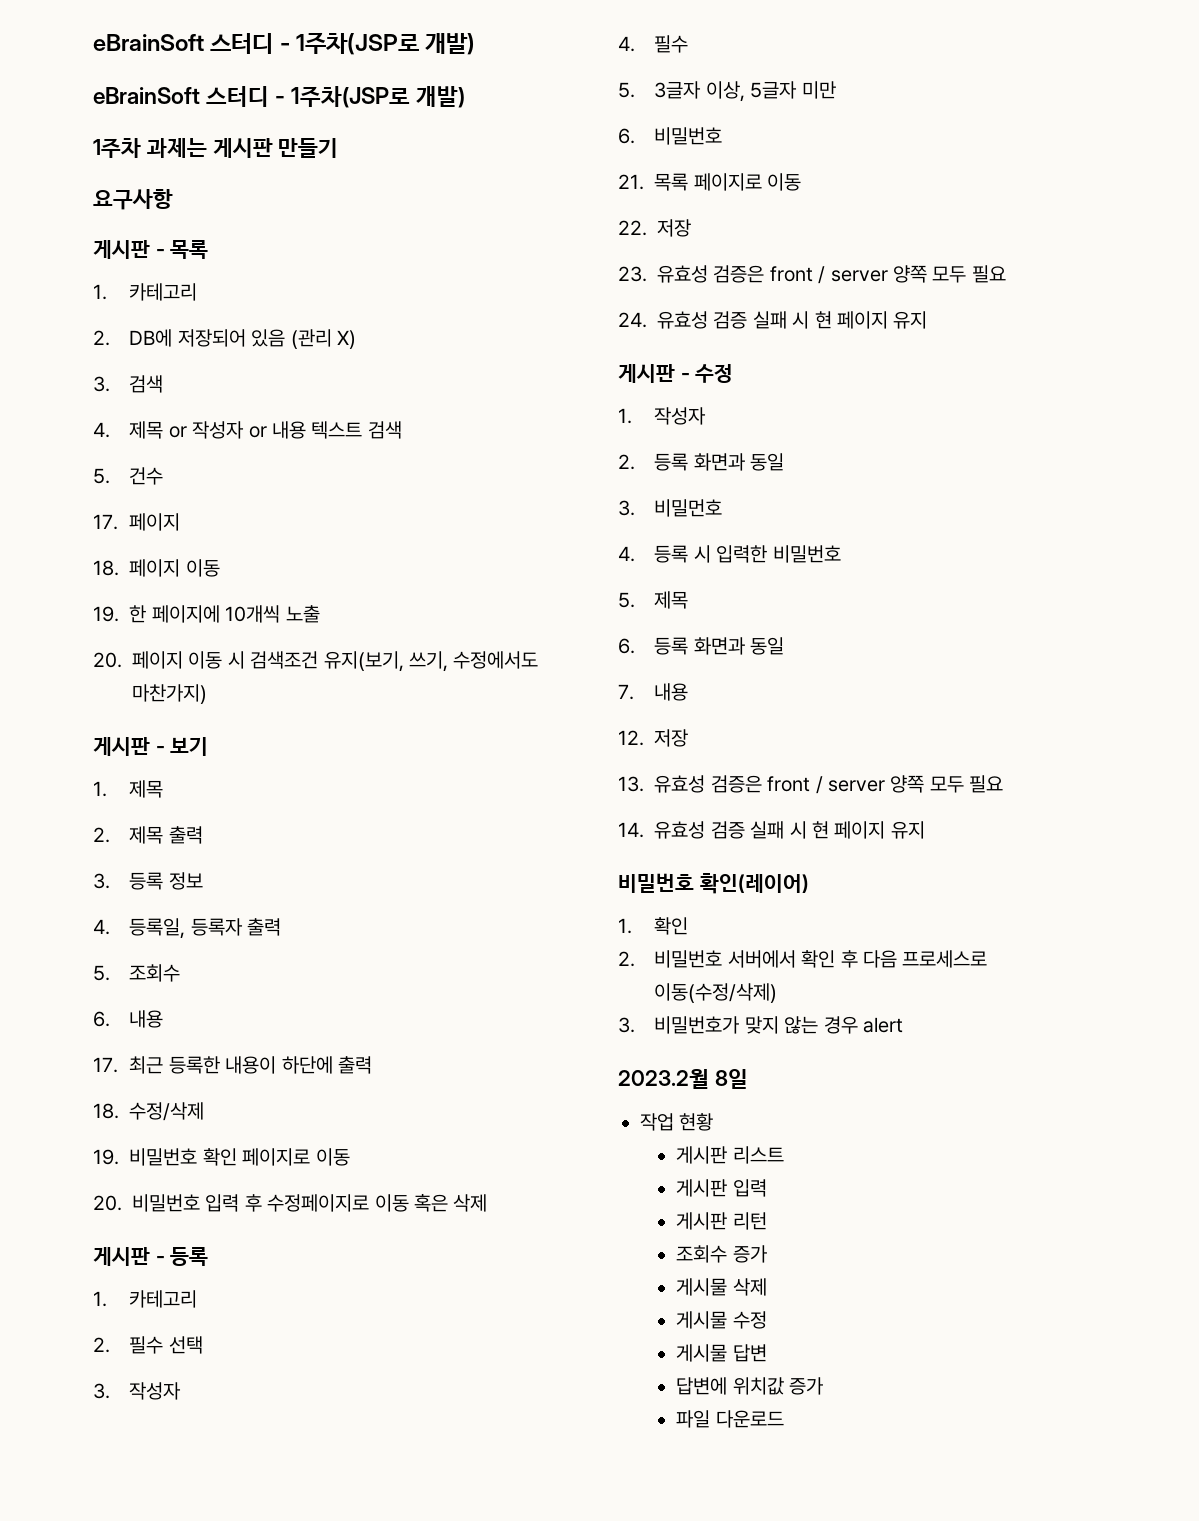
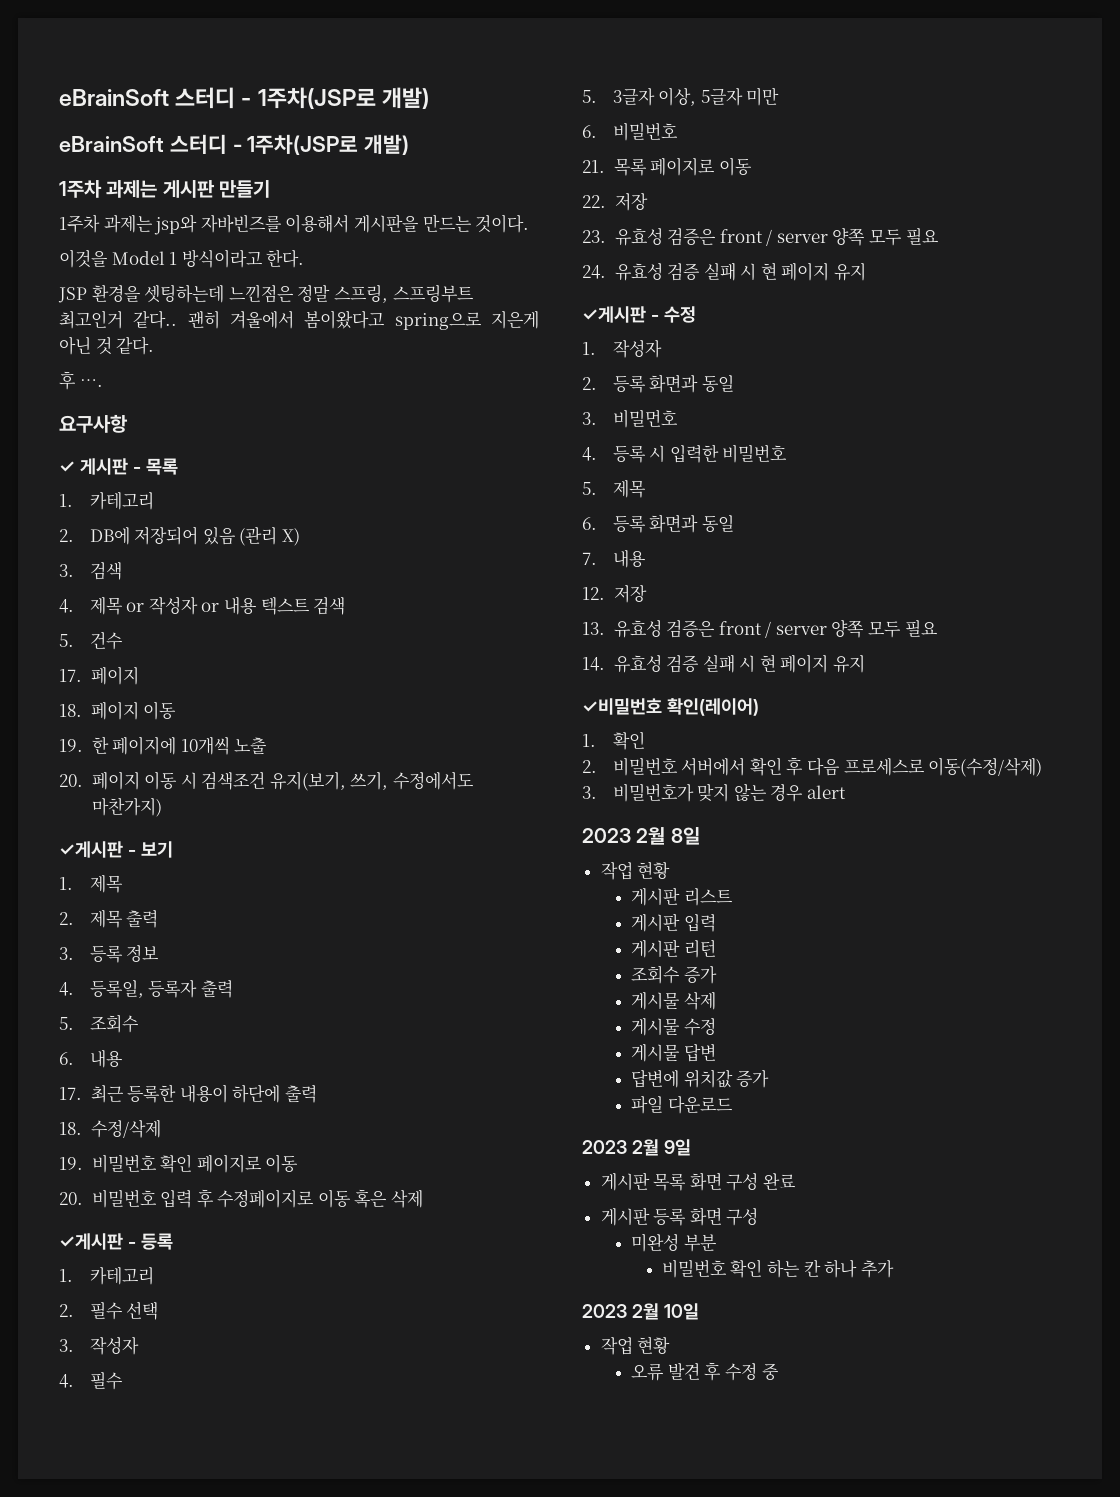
(339, 148) none -> [59,214,530,235] [59,249,305,268] [58,284,474,303] [59,310,539,330] [59,336,155,355] [59,371,103,390] // 1주차 과제는 jsp와 자바빈즈를 이용해서 게시판을 만드는 것이다. // 이것을 Model 1 방식이라고 한다. // JSP 환경을 셋팅하는데 느낀점은 정말 스프링, 스프링부트 최고인거 같다.. 괜히 겨울에서 봄이왔다고 spring으로 지은게 아닌 것 같다. // 후 ….
(173, 199) none -> [59,461,75,473] ✓
[93,737,150,756] 게시판 -> [59,841,123,858] ✓게시판
[93,1247,150,1266] 게시판 -> [59,1233,123,1250] ✓게시판
[618,364,675,383] 게시판 -> [582,306,646,323] ✓게시판
[618,873,694,893] 비밀번호 -> [582,698,662,715] ✓비밀번호
[618,1069,709,1089] 2023.2월 -> [582,827,666,845] 2023 2월
(784, 1419) none -> [582,1139,691,1156] [600,1172,797,1191] [600,1207,759,1226] [631,1233,717,1252] [661,1259,894,1278] [582,1303,699,1320] [600,1336,671,1355] [631,1362,779,1381] // 2023 2월 9일 // 게시판 목록 화면 구성 완료 // 게시판 등록 화면 구성 // 미완성 부분 // 비밀번호 확인 하는 칸 하나 추가 // 2023 2월 10일 // 작업 현황 // 오류 발견 후 수정 중

